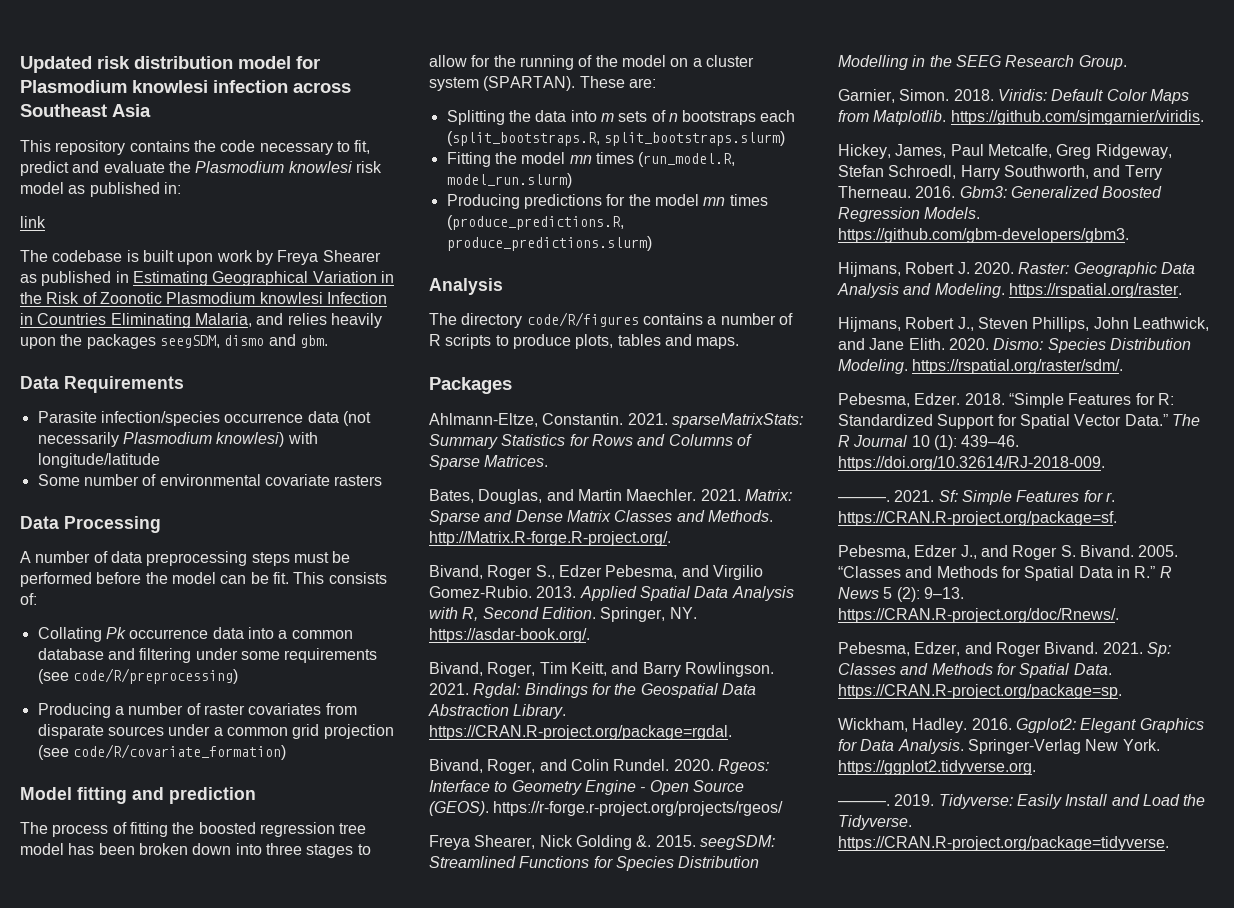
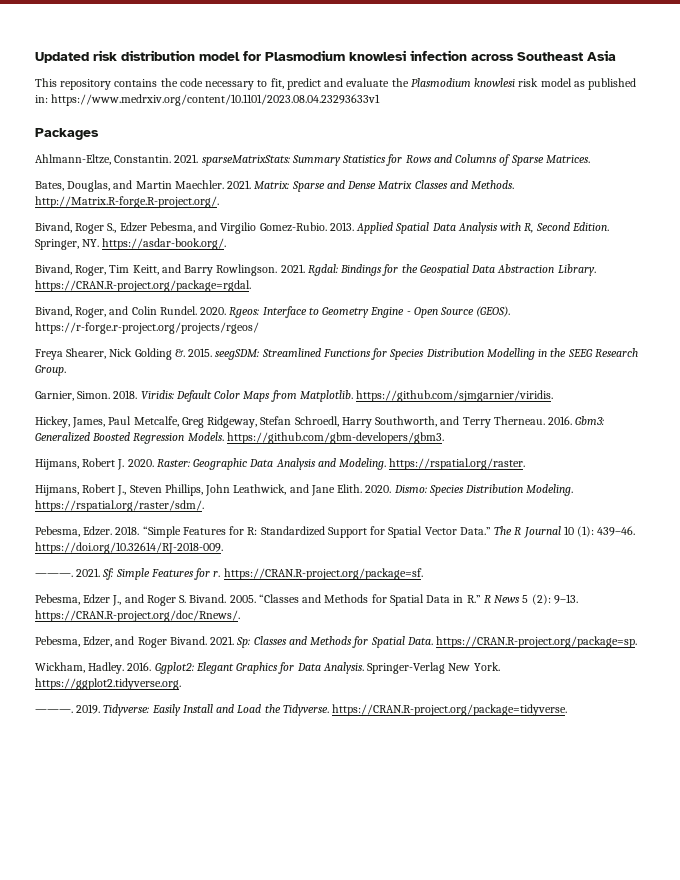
[20,216,46,228] [20,250,381,265] [20,271,394,286] [20,292,387,304] [20,313,382,328] [20,334,328,349] [20,376,184,393] [37,411,371,426] [37,432,318,447] [37,453,160,468] [37,474,383,486] [20,516,161,533] [20,551,351,566] [20,572,387,587] [20,593,37,605] [37,627,353,642] [37,648,378,663] [37,668,238,684] [37,703,357,718] [37,724,394,739] [37,744,286,760] [20,787,256,804] [20,822,367,837] [20,843,371,858] [429,55,754,70] [429,76,656,91] [446,110,796,125] [446,131,785,146] [446,152,736,167] [446,173,572,188] [446,194,768,209] [446,215,624,230] [446,236,652,251] [429,278,503,295] [429,312,793,328] [429,334,740,349] // link // The codebase is built upon work by Freya Shearer as published in Estimating Geographical Variation in the Risk of Zoonotic Plasmodium knowlesi Infection in Countries Eliminating Malaria, and relies heavily upon the packages seegSDM, dismo and gbm. // Data Requirements // Parasite infection/species occurrence data (not necessarily Plasmodium knowlesi) with longitude/latitude // Some number of environmental covariate rasters // Data Processing // A number of data preprocessing steps must be performed before the model can be fit. This consists of: // Collating Pk occurrence data into a common database and filtering under some requirements (see code/R/preprocessing) // Producing a number of raster covariates from disparate sources under a common grid projection (see code/R/covariate_formation) // Model fitting and prediction // The process of fitting the boosted regression tree model has been broken down into three stages to allow for the running of the model on a cluster system (SPARTAN). These are: // Splitting the data into m sets of n bootstraps each (split_bootstraps.R, split_bootstraps.slurm) // Fitting the model mn times (run_model.R, model_run.slurm) // Producing predictions for the model mn times (produce_predictions.R, produce_predictions.slurm) // Analysis // The directory code/R/figures contains a number of R scripts to produce plots, tables and maps. -> [51,94,381,106] https://www.medrxiv.org/content/10.1101/2023.08.04.23293633v1

